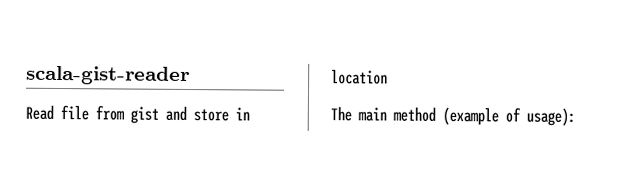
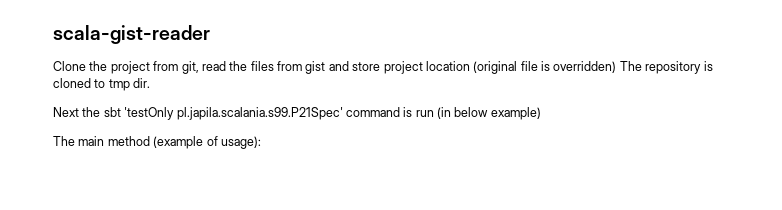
[25,104,89,121] Read file -> [53,61,274,74] Clone the project from git, read the files
[235,107,250,121] in -> [383,61,423,74] project
(388, 77) none -> [473,61,713,74] [53,78,151,91] [53,107,541,120] (original file is overridden) The repository is cloned to tmp dir. // Next the sbt 'testOnly pl.japila.scalania.s99.P21Spec' command is run (in below example)

